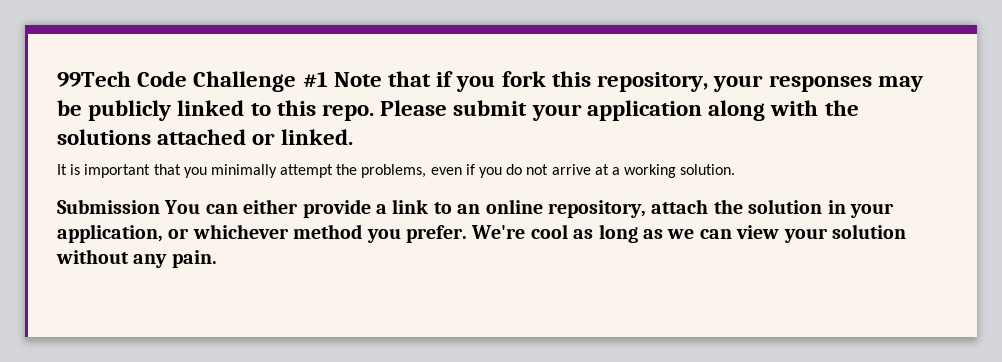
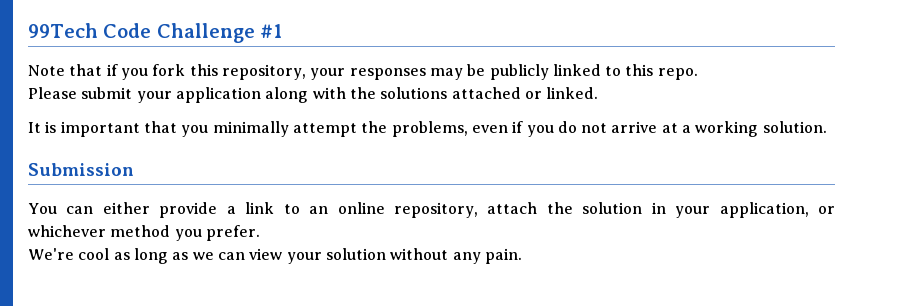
(328, 79) none -> (283, 31) //
(375, 112) none -> (698, 74) //
(160, 206) none -> (134, 169) //
(467, 234) none -> (260, 233) //

